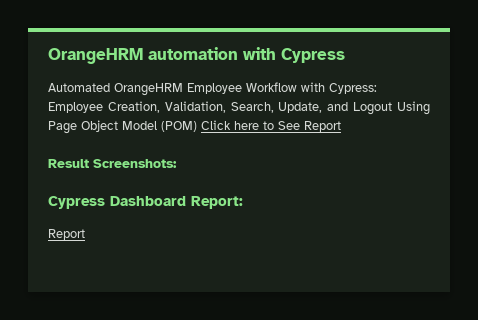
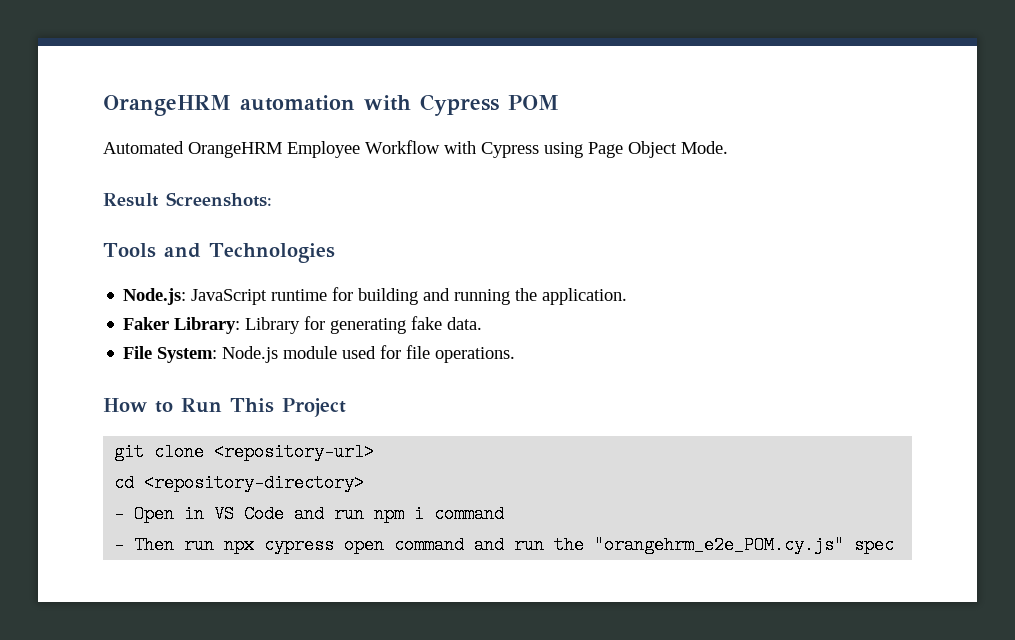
(345, 55) none -> [508,95,559,110] POM
[329,83,377,94] [48,101,430,115] [48,120,341,134] [48,159,177,168] [48,196,243,209] [48,229,85,240] Cypress: Employee Creation, Validation, Search, Update, and Logout Using Page Object Model (POM) Click here to See Report // Result Screenshots: // Cypress Dashboard Report: // Report -> [481,141,728,158] [103,192,272,207] [103,243,335,263] [123,287,628,305] [123,316,483,334] [123,345,516,363] [103,398,346,417] [114,443,375,461] [114,474,365,492] [114,505,505,523] [114,536,895,554] Cypress using Page Object Mode. // Result Screenshots: // Tools and Technologies // Node.js: JavaScript runtime for building and running the application. // Faker Library: Library for generating fake data. // File System: Node.js module used for file operations. // How to Run This Project // git clone <repository-url> // cd <repository-directory> // - Open in VS Code and run npm i command // - Then run npx cypress open command and run the "orangehrm_e2e_POM.cy.js" spec

